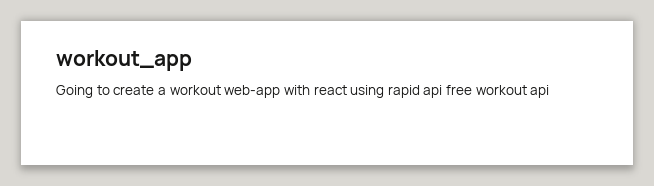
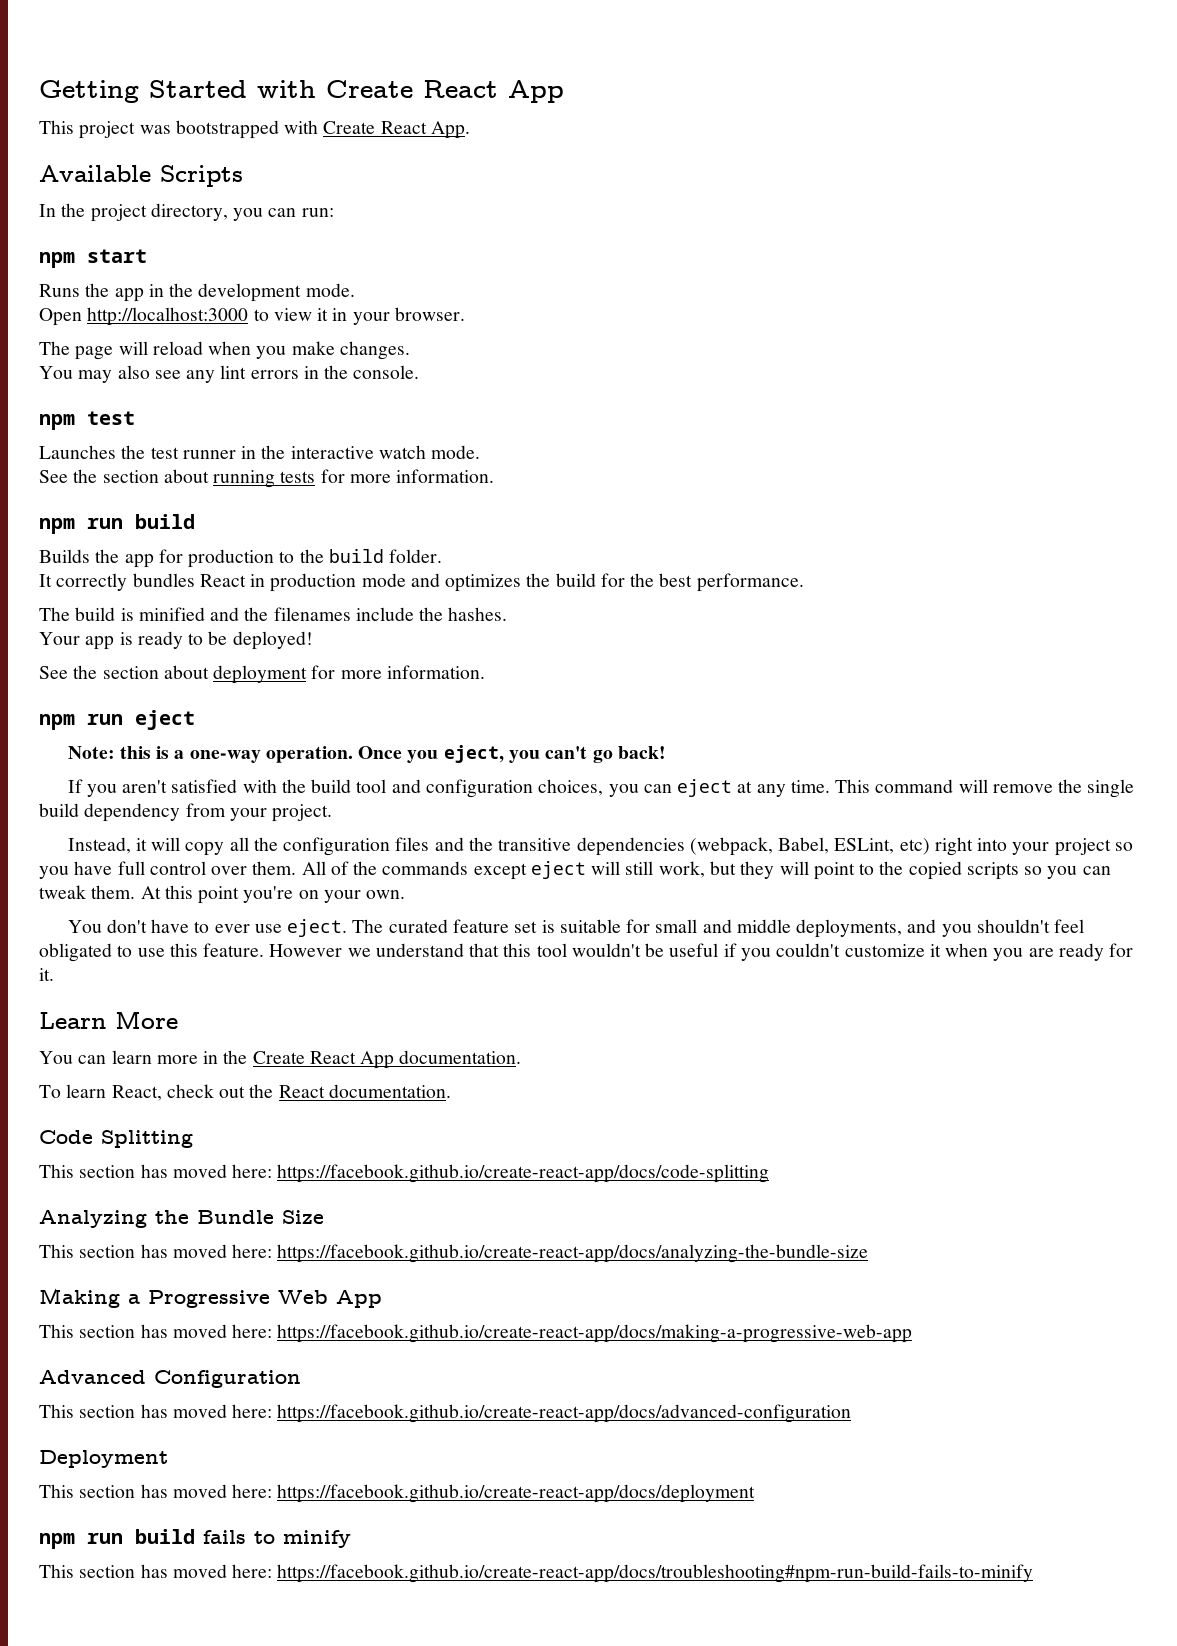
[56,50,192,71] [56,85,550,98] workout_app // Going to create a workout web-app with react using rapid api free workout api -> [39,80,564,103] [39,120,470,139] [39,165,243,187] [39,203,334,222] [39,249,147,268] [39,283,355,302] [39,307,465,326] [39,341,410,360] [39,365,420,383] [39,411,135,430] [39,445,481,459] [39,469,495,488] [39,514,195,534] [39,549,443,568] [39,573,804,592] [39,607,508,621] [39,631,313,650] [39,665,485,684] [39,710,195,730] [67,745,666,763] [67,779,1135,798] [39,803,333,822] [67,837,1133,856] [39,861,1111,880] [39,885,406,904] [67,919,1085,938] [39,943,1134,962] [39,968,54,981] [39,1011,178,1029] [39,1050,522,1069] [39,1084,451,1101] [39,1130,193,1148] [39,1164,770,1183] [39,1210,324,1228] [39,1244,869,1263] [39,1288,382,1308] [39,1324,913,1343] [39,1370,301,1388] [39,1404,852,1423] [39,1450,168,1468] [39,1484,756,1503] [39,1529,351,1549] [39,1564,1034,1583] Getting Started with Create React App // This project was bootstrapped with Create React App. // Available Scripts // In the project directory, you can run: // npm start // Runs the app in the development mode. // Open http://localhost:3000 to view it in your browser. // The page will reload when you make changes. // You may also see any lint errors in the console. // npm test // Launches the test runner in the interactive watch mode. // See the section about running tests for more information. // npm run build // Builds the app for production to the build folder. // It correctly bundles React in production mode and optimizes the build for the best performance. // The build is minified and the filenames include the hashes. // Your app is ready to be deployed! // See the section about deployment for more information. // npm run eject // Note: this is a one-way operation. Once you eject, you can't go back! // If you aren't satisfied with the build tool and configuration choices, you can eject at any time. This command will remove the single build dependency from your project. // Instead, it will copy all the configuration files and the transitive dependencies (webpack, Babel, ESLint, etc) right into your project so you have full control over them. All of the commands except eject will still work, but they will point to the copied scripts so you can tweak them. At this point you're on your own. // You don't have to ever use eject. The curated feature set is suitable for small and middle deployments, and you shouldn't feel obligated to use this feature. However we understand that this tool wouldn't be useful if you couldn't customize it when you are ready for it. // Learn More // You can learn more in the Create React App documentation. // To learn React, check out the React documentation. // Code Splitting // This section has moved here: https://facebook.github.io/create-react-app/docs/code-splitting // Analyzing the Bundle Size // This section has moved here: https://facebook.github.io/create-react-app/docs/analyzing-the-bundle-size // Making a Progressive Web App // This section has moved here: https://facebook.github.io/create-react-app/docs/making-a-progressive-web-app // Advanced Configuration // This section has moved here: https://facebook.github.io/create-react-app/docs/advanced-configuration // Deployment // This section has moved here: https://facebook.github.io/create-react-app/docs/deployment // npm run build fails to minify // This section has moved here: https://facebook.github.io/create-react-app/docs/troubleshooting#npm-run-build-fails-to-minify

